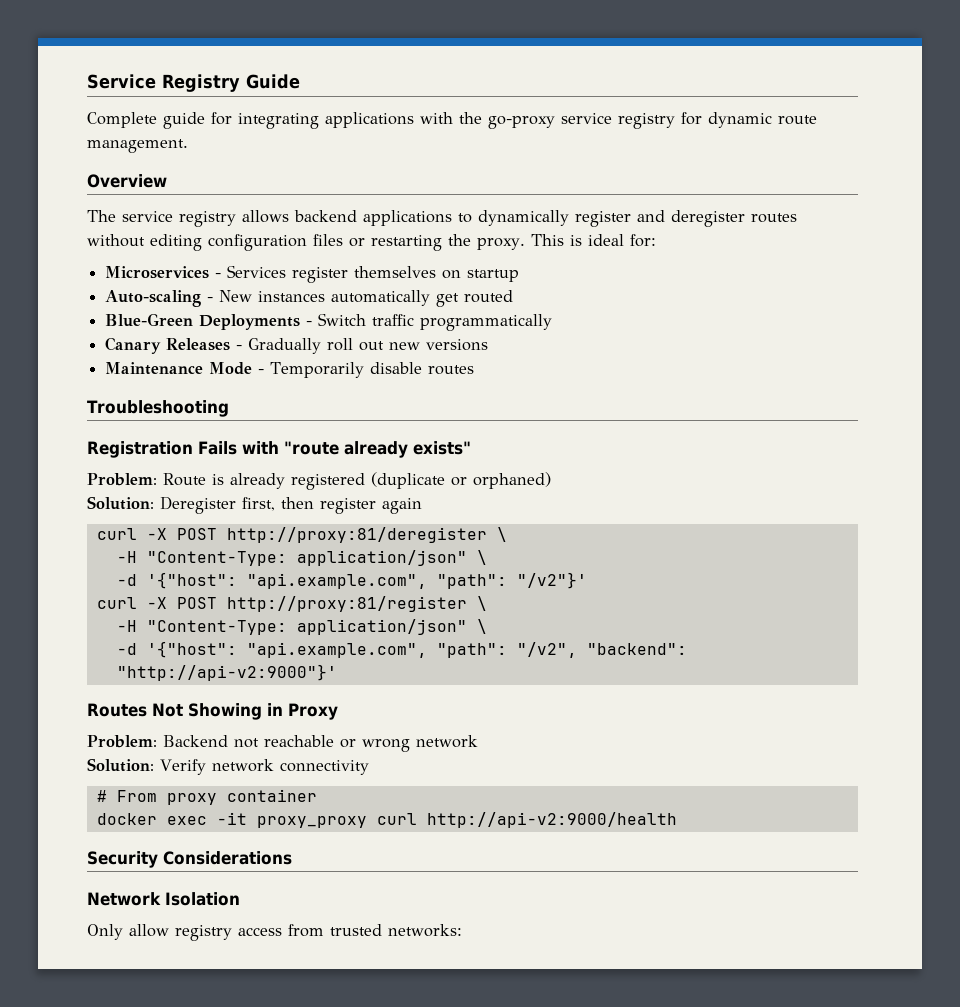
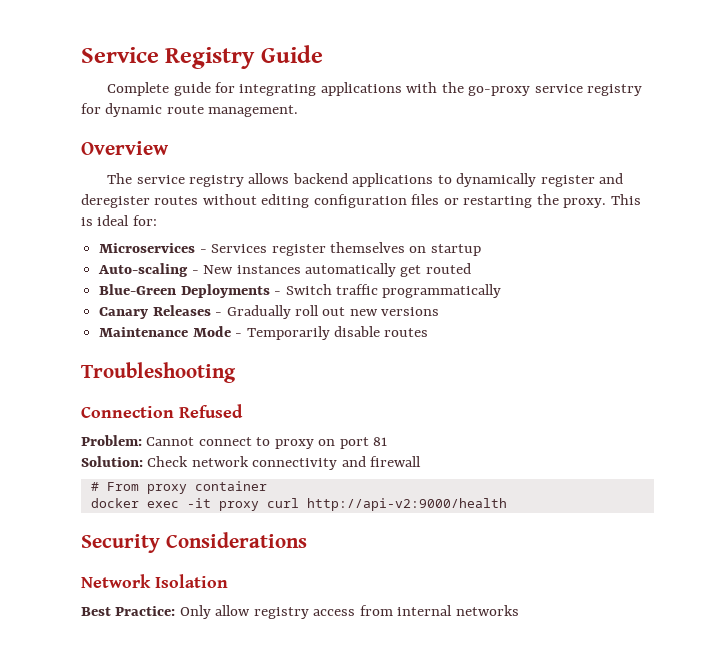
[87,441,471,458] [87,472,551,490] [87,496,422,514] [96,527,507,543] [116,550,487,566] [116,572,587,589] [96,596,487,612] [116,619,487,635] [116,641,687,658] [116,664,337,681] [87,703,338,720] [87,735,478,752] [87,758,206,775] Registration Fails with "route already exists" // Problem: Route is already registered (duplicate or orphaned) // Solution: Deregister first, then register again // curl -X POST http://proxy:81/deregister \ // -H "Content-Type: application/json" \ // -d '{"host": "api.example.com", "path": "/v2"}' // curl -X POST http://proxy:81/register \ // -H "Content-Type: application/json" \ // -d '{"host": "api.example.com", "path": "/v2", "backend": "http://api-v2:9000"}' // Routes Not Showing in Proxy // Problem: Backend not reachable or wrong network // Solution: Verify -> [81,404,243,418] [81,435,388,449] [81,456,189,467] Connection Refused // Problem: Cannot connect to proxy on port 81 // Solution: Check
(369, 767) none -> [341,456,422,467] and firewall
[256,816,367,828] proxy_proxy -> [218,501,259,511] proxy
(240, 899) none -> [81,606,176,616] Best Practice:
[330,924,462,937] trusted networks: -> [397,605,519,616] internal networks

